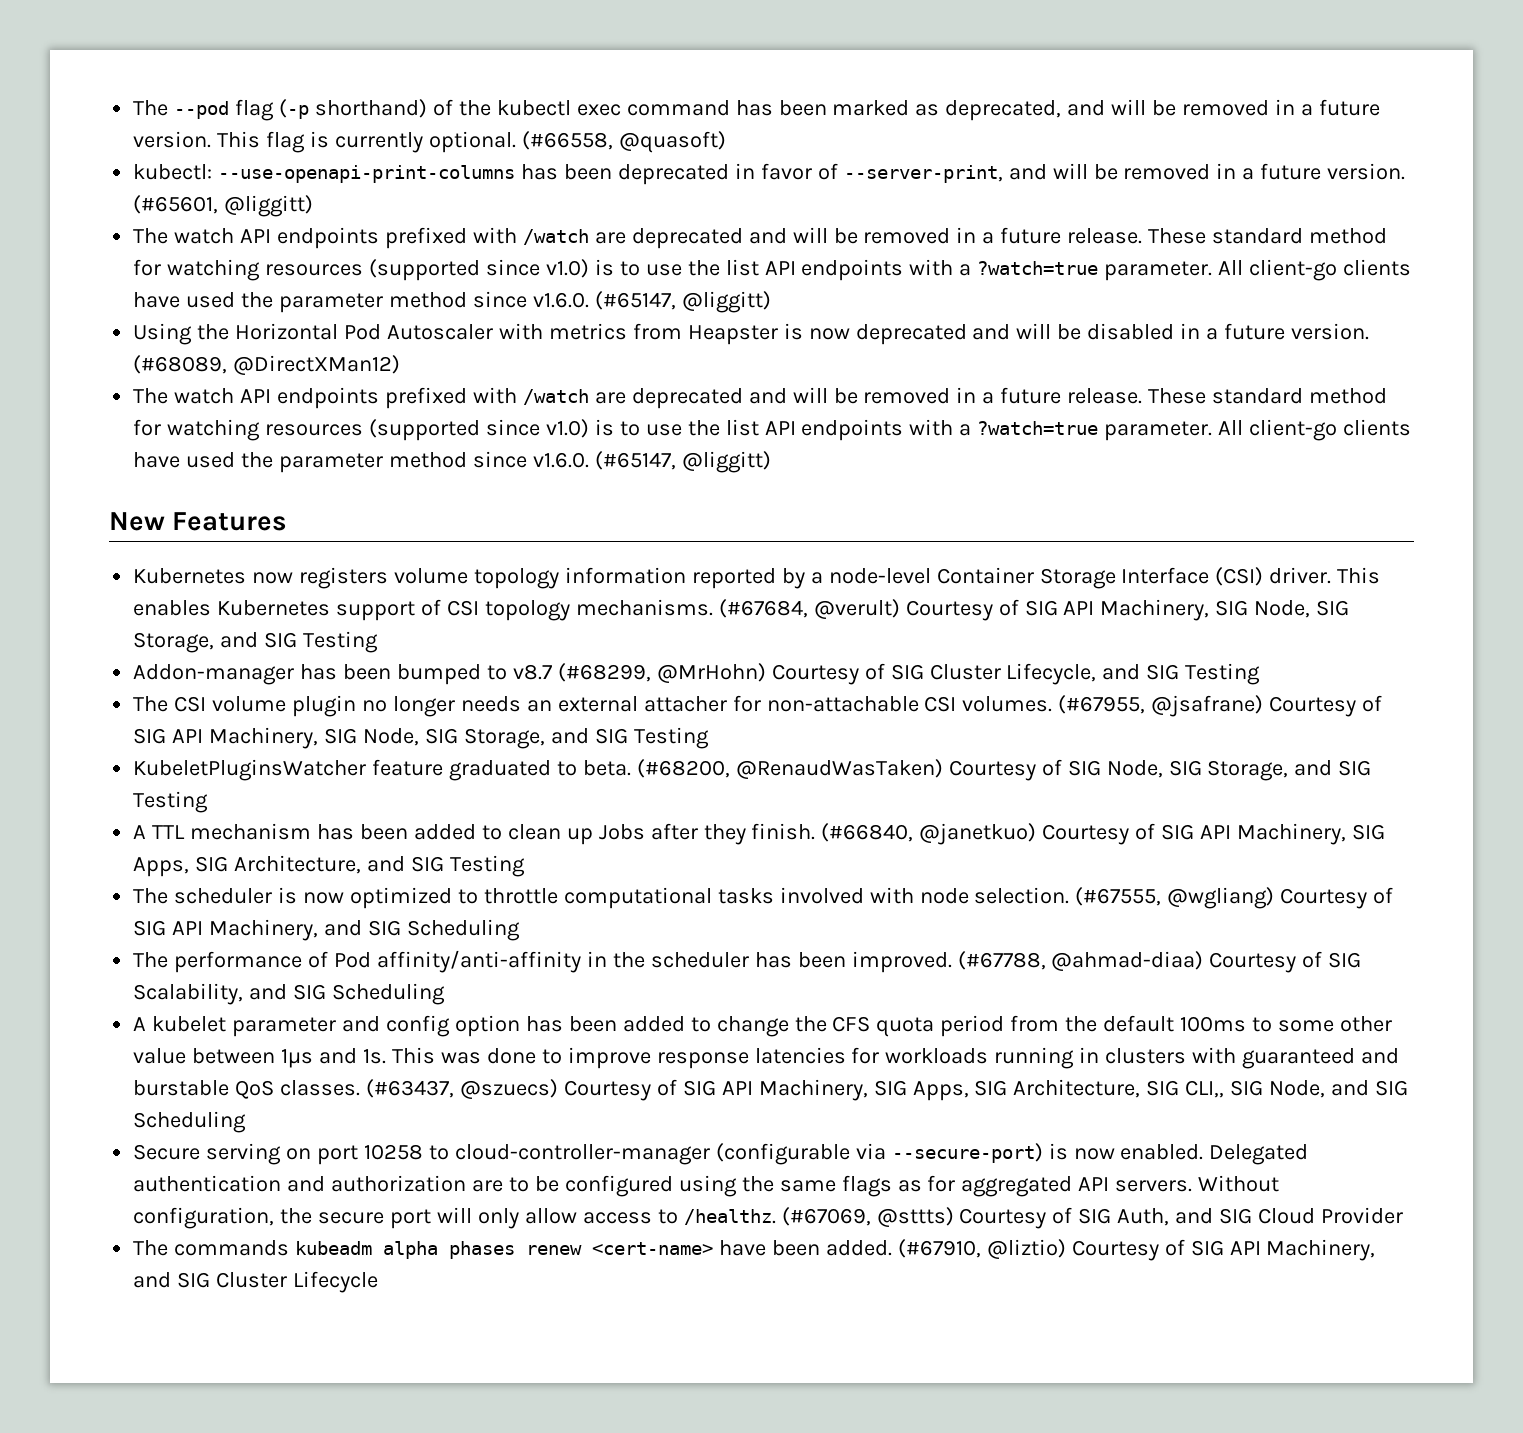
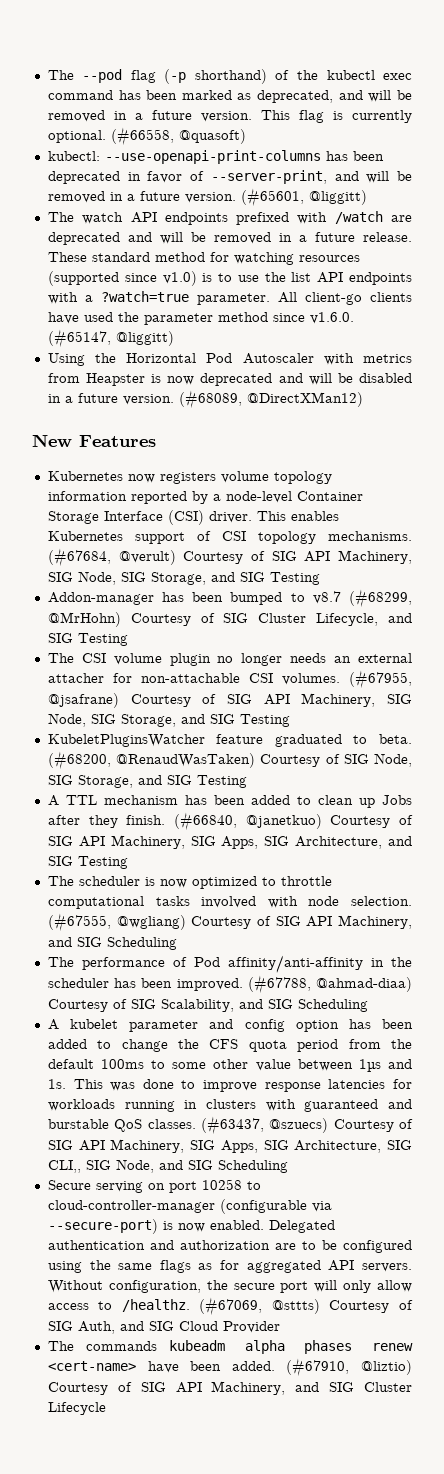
[133,387,1388,409] [133,419,1412,441] [133,451,771,473] // The watch API endpoints prefixed with /watch are deprecated and will be removed in a future release. These standard method for watching resources (supported since v1.0) is to use the list API endpoints with a ?watch=true parameter. All client-go clients have used the parameter method since v1.6.0. (#65147, @liggitt) -> (363, 399) none

